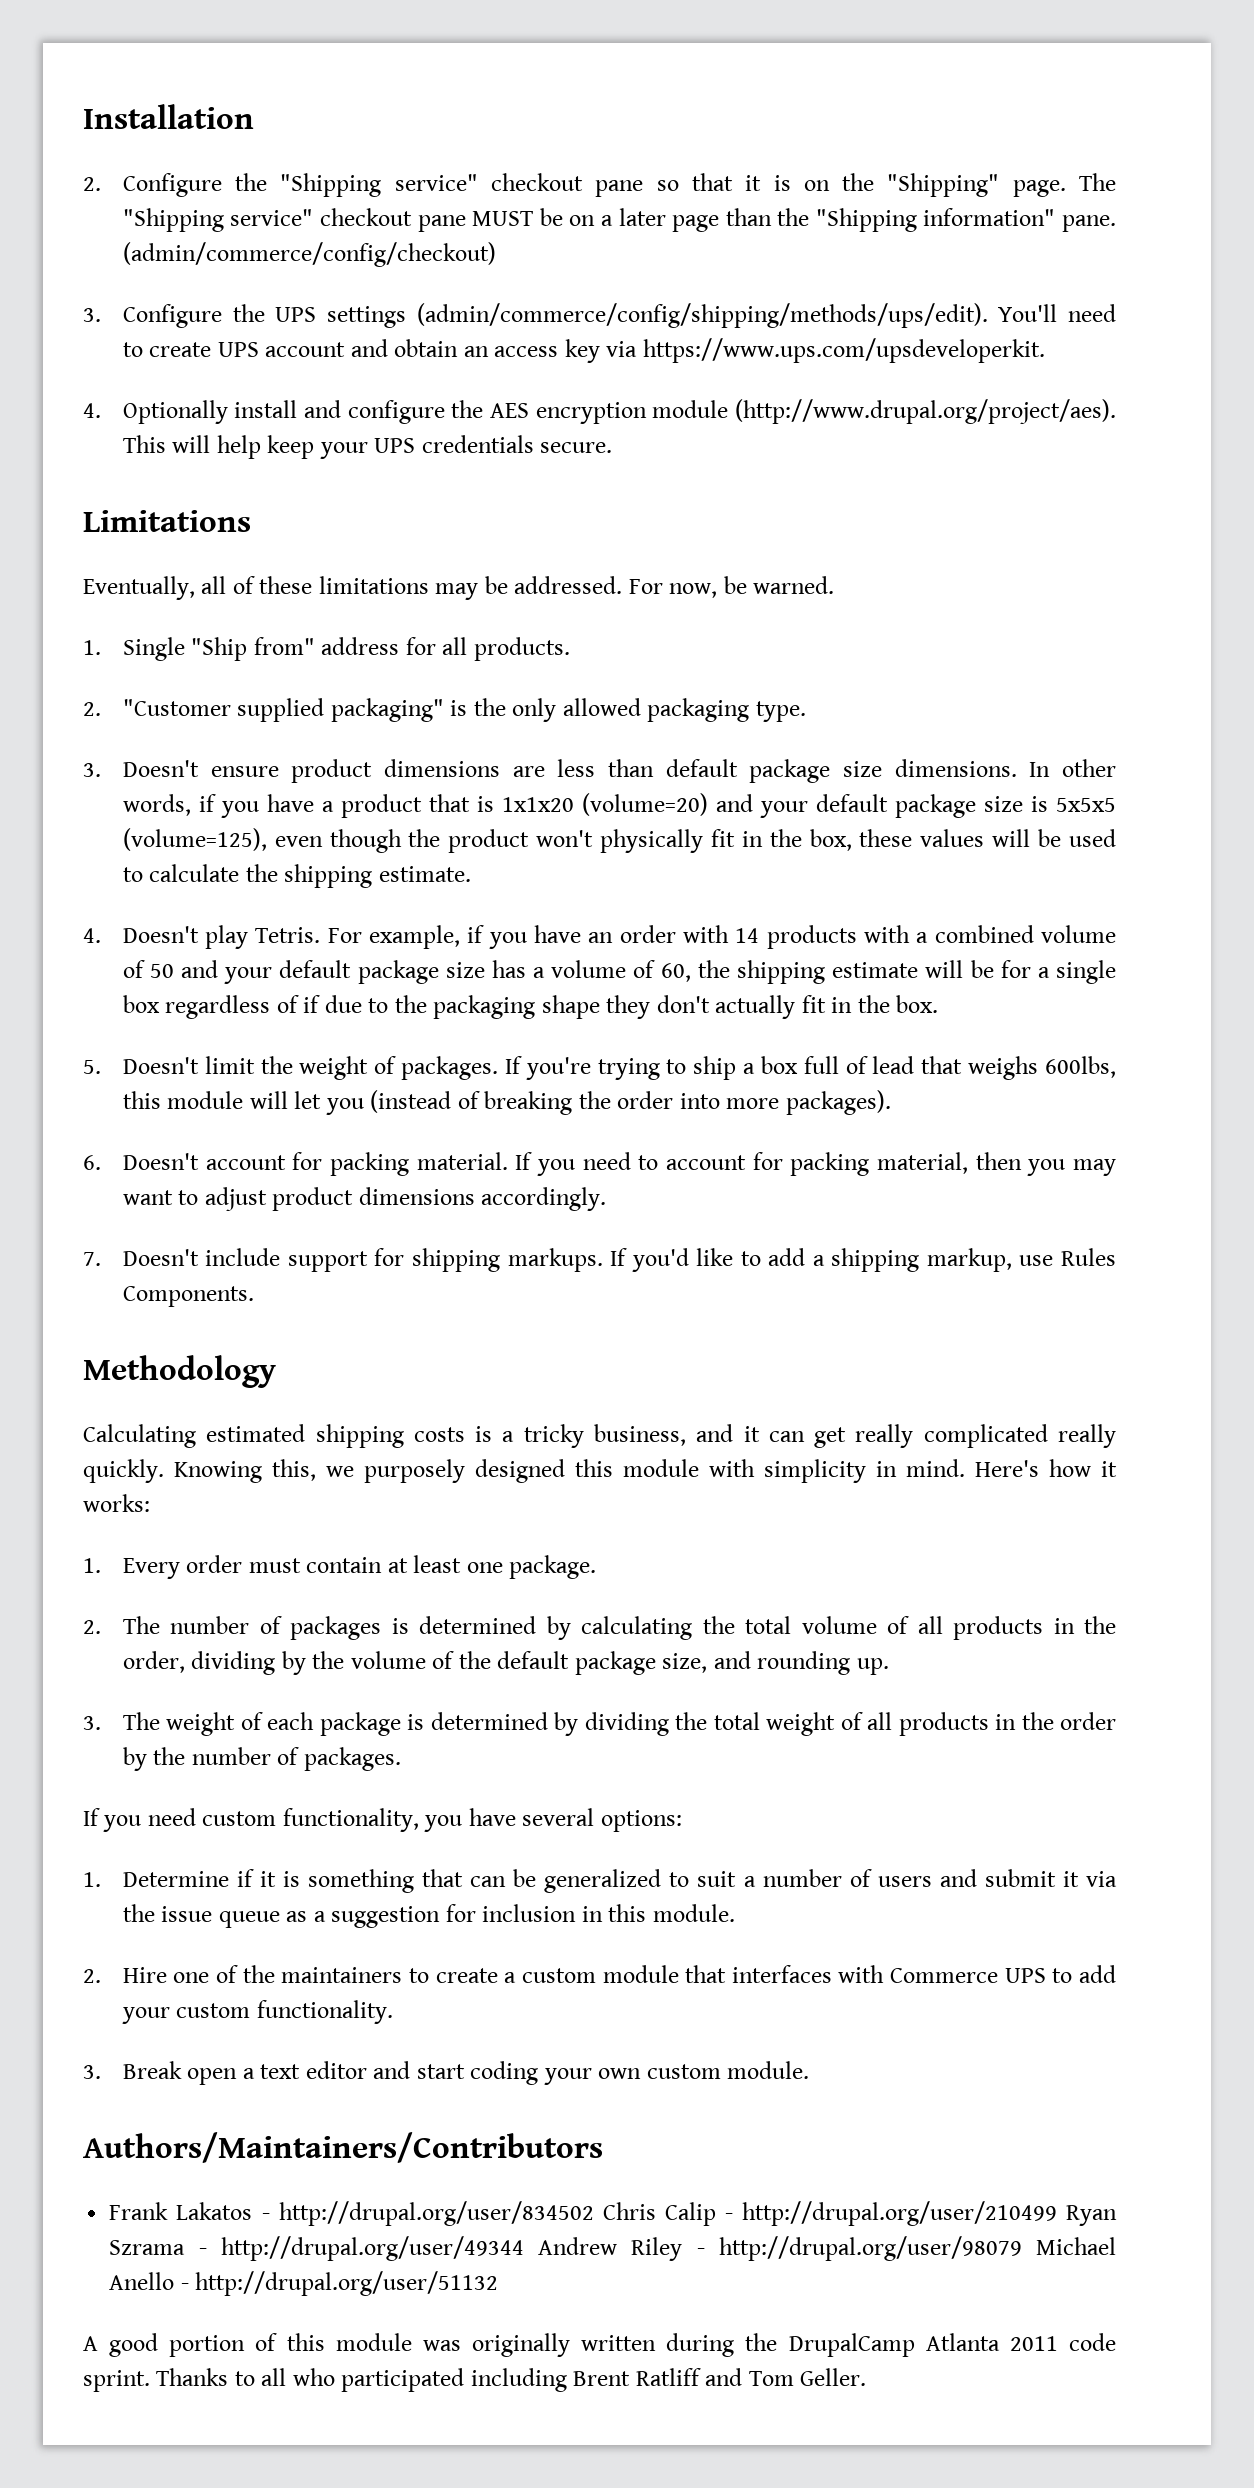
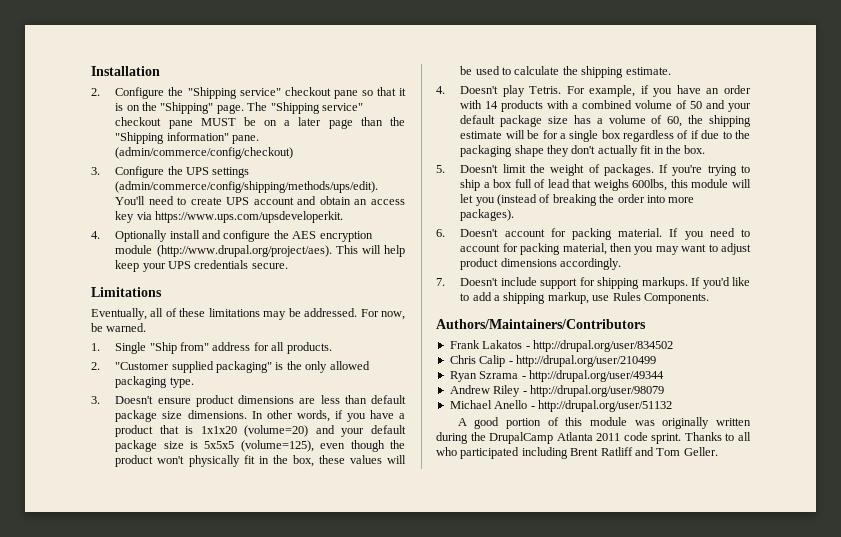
[83,1355,276,1388] [83,1424,1117,1448] [83,1459,1117,1483] [83,1494,150,1512] [83,1555,597,1579] [83,1616,1116,1640] [122,1651,889,1675] [83,1712,1116,1736] [122,1747,401,1771] [83,1808,682,1832] [83,1869,1117,1893] [122,1904,735,1928] [83,1965,1117,1983] [121,2000,393,2024] [83,2061,810,2085] // Methodology // Calculating estimated shipping costs is a tricky business, and it can get really complicated really quickly. Knowing this, we purposely designed this module with simplicity in mind. Here's how it works: // 1. Every order must contain at least one package. // 2. The number of packages is determined by calculating the total volume of all products in the order, dividing by the volume of the default package size, and rounding up. // 3. The weight of each package is determined by dividing the total weight of all products in the order by the number of packages. // If you need custom functionality, you have several options: // 1. Determine if it is something that can be generalized to suit a number of users and submit it via the issue queue as a suggestion for inclusion in this module. // 2. Hire one of the maintainers to create a custom module that interfaces with Commerce UPS to add your custom functionality. // 3. Break open a text editor and start coding your own custom module. -> (709, 298) none
(594, 2213) none -> (673, 346) //
(1057, 2213) none -> (656, 361) //
(524, 2248) none -> (664, 376) //
(1022, 2248) none -> (664, 391) //

